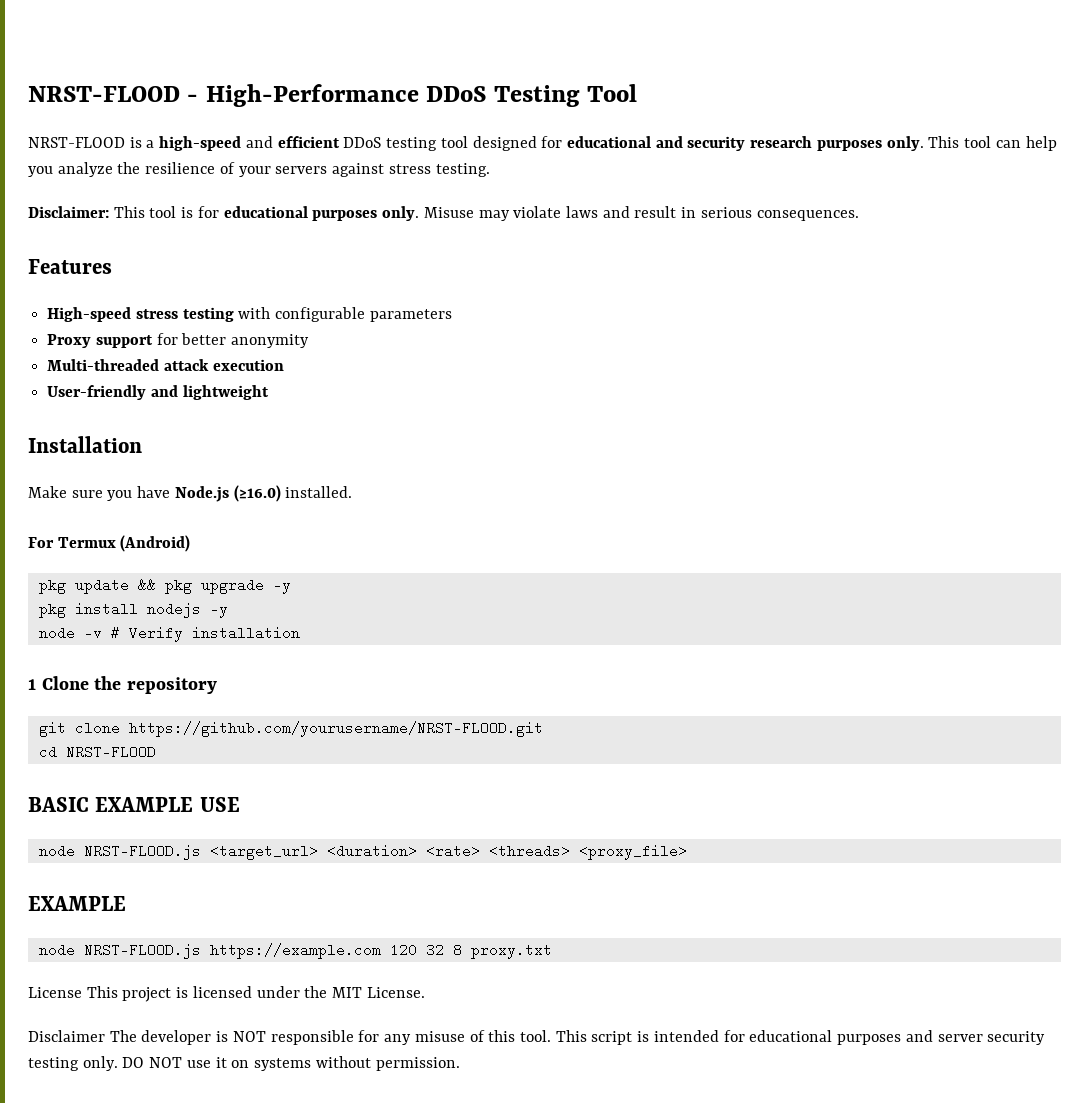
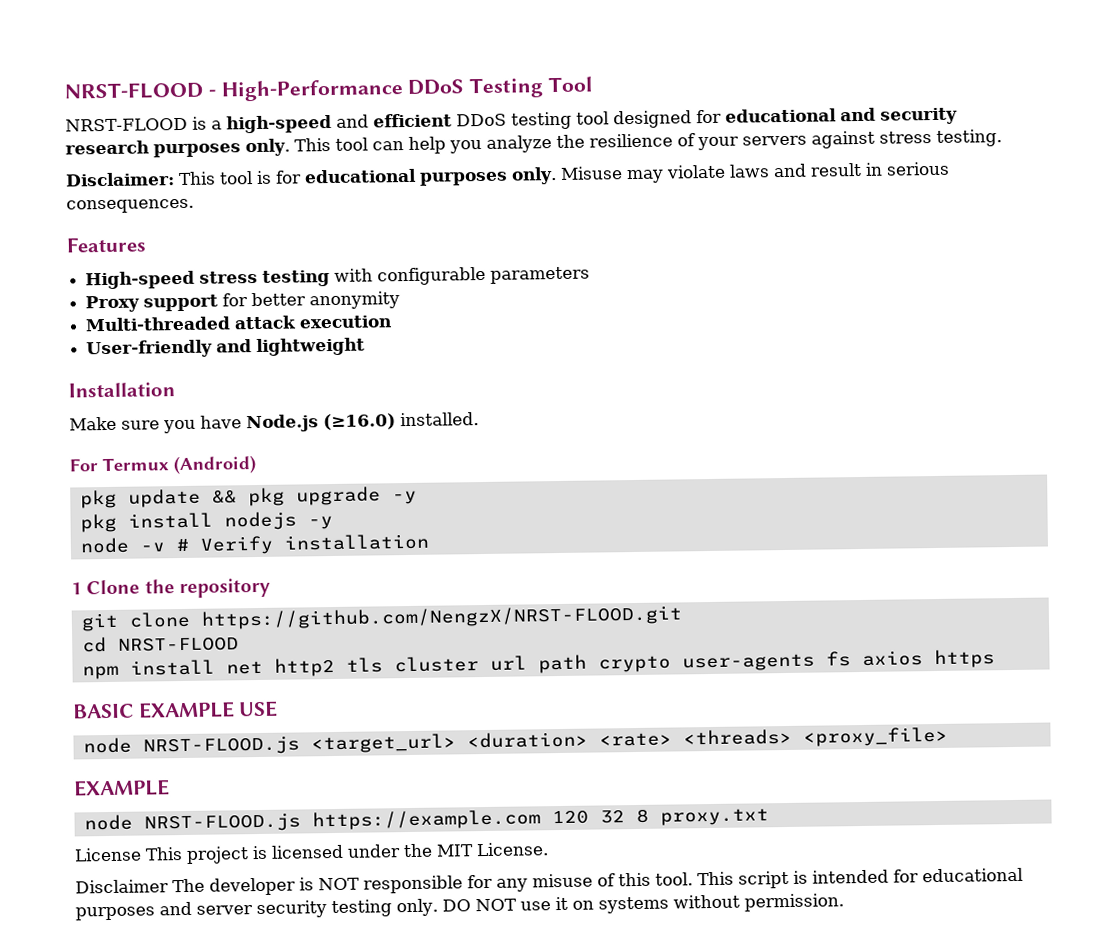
[128,721,543,737] https://github.com/yourusername/NRST-FLOOD.git -> [200,605,682,630] https://github.com/NengzX/NRST-FLOOD.git
(156, 752) none -> [81,649,995,680] // npm install net http2 tls cluster url path crypto user-agents fs axios https

